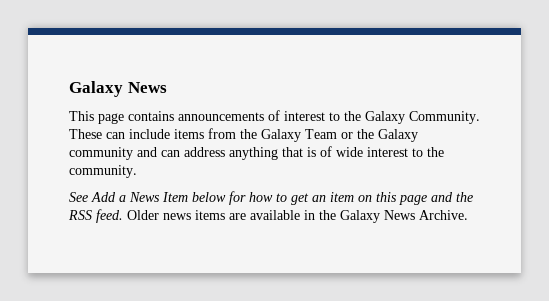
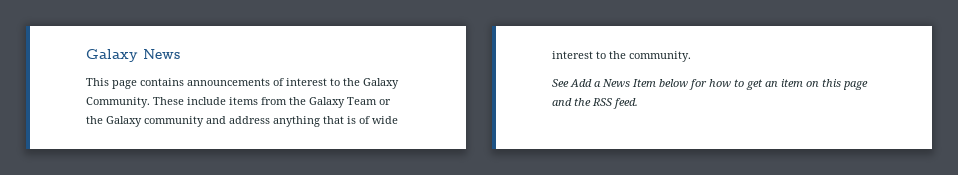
[106,132,125,139] can -> (184, 101) none
[161,150,180,157] can -> (226, 120) none
[127,210,468,223] Older news items are available in the Galaxy News Archive. -> (638, 103) none

